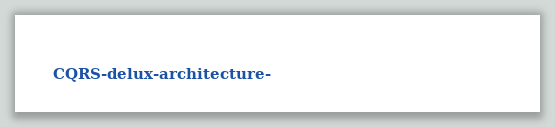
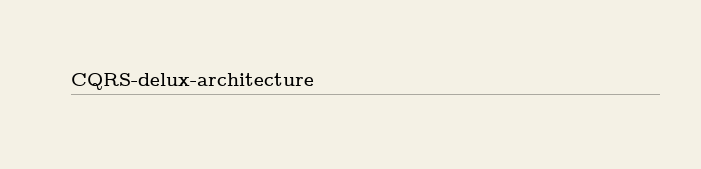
[53,68,271,82] CQRS-delux-architecture- -> [71,73,314,90] CQRS-delux-architecture

